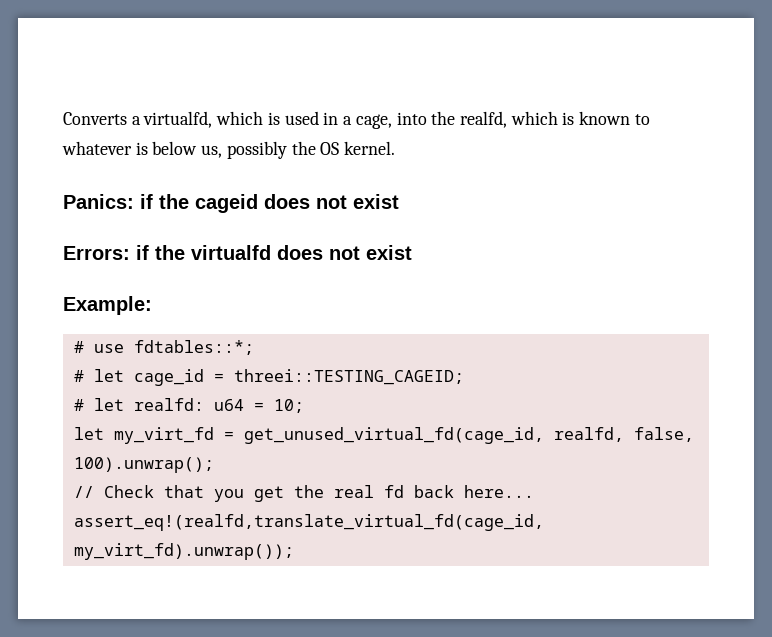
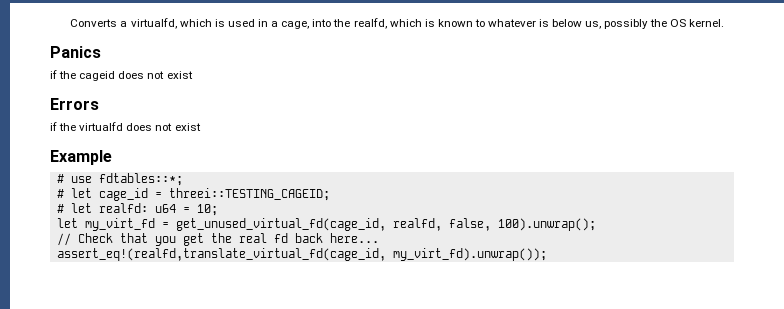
[63,194,134,209] Panics: -> [50,46,101,58] Panics //
[63,246,130,260] Errors: -> [50,98,99,110] Errors //
[63,296,152,315] Example: -> [50,150,112,165] Example

